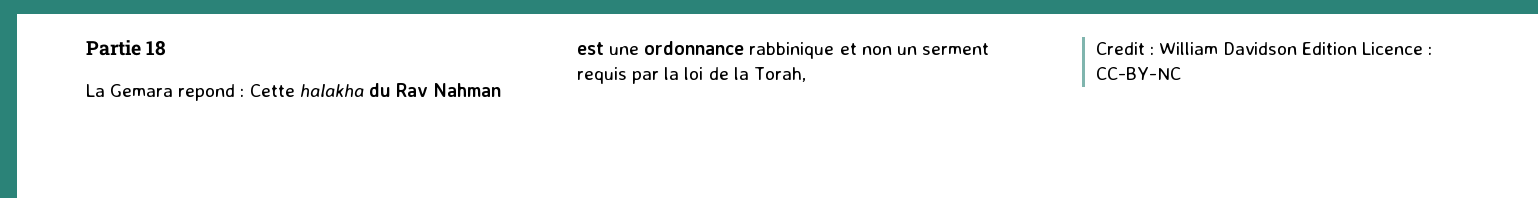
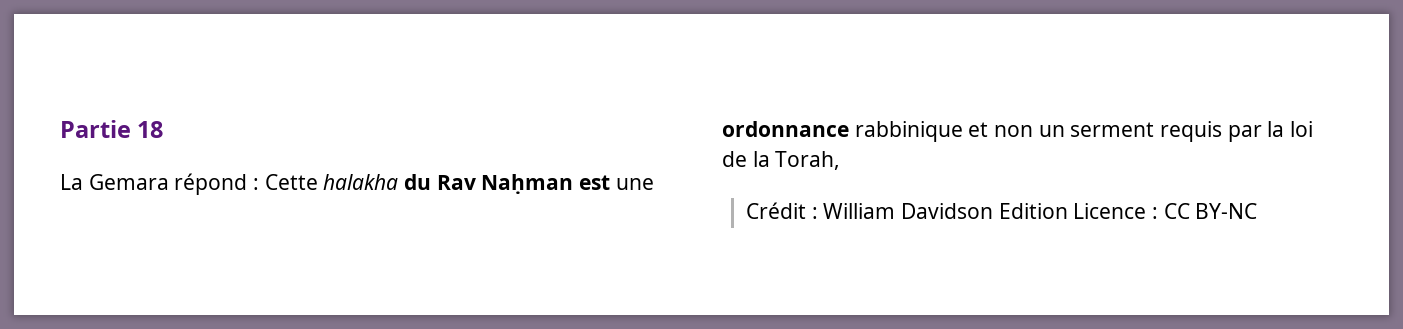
[178,84,236,101] repond -> [174,173,248,195] répond
[433,83,502,97] Nahman -> [481,174,574,194] Naḥman
[1095,42,1145,55] Credit -> [746,202,807,219] Crédit
[1095,67,1181,80] CC-BY-NC -> [1163,203,1258,219] CC BY-NC

